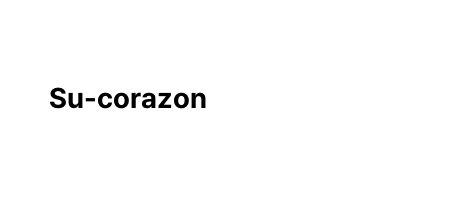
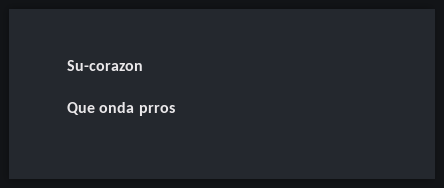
(207, 98) none -> [67,102,175,116] // Que onda prros

